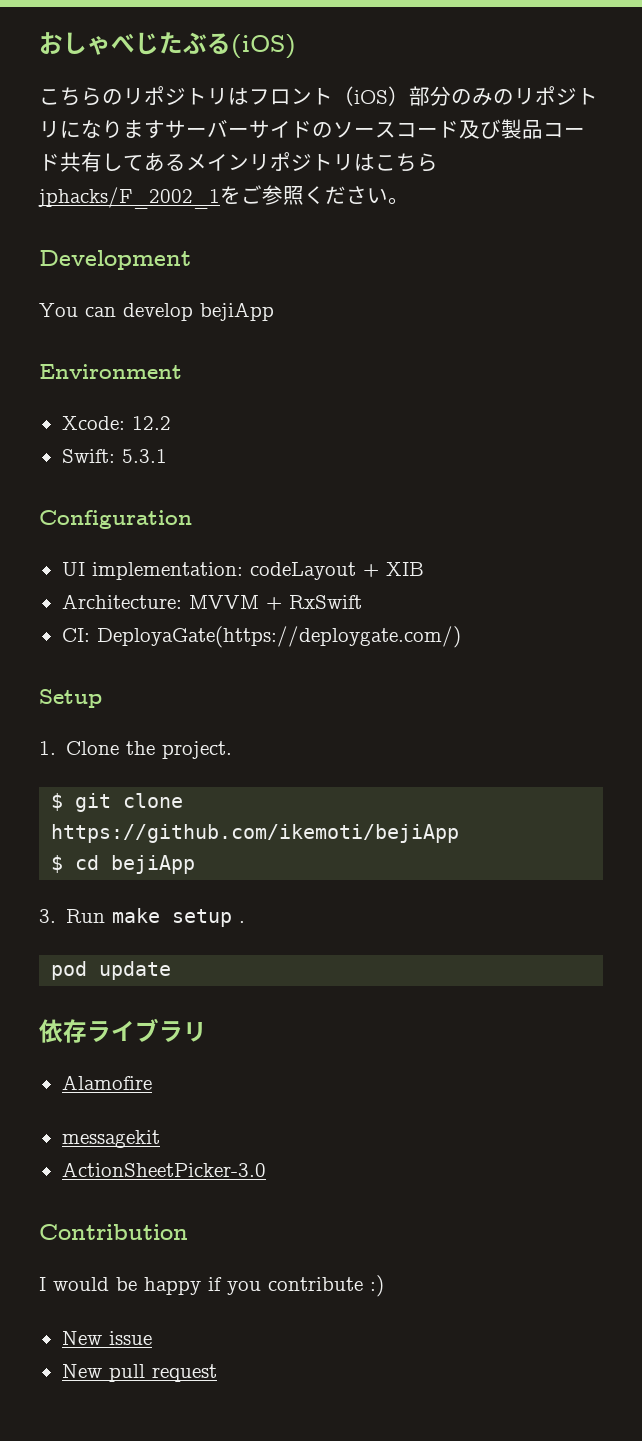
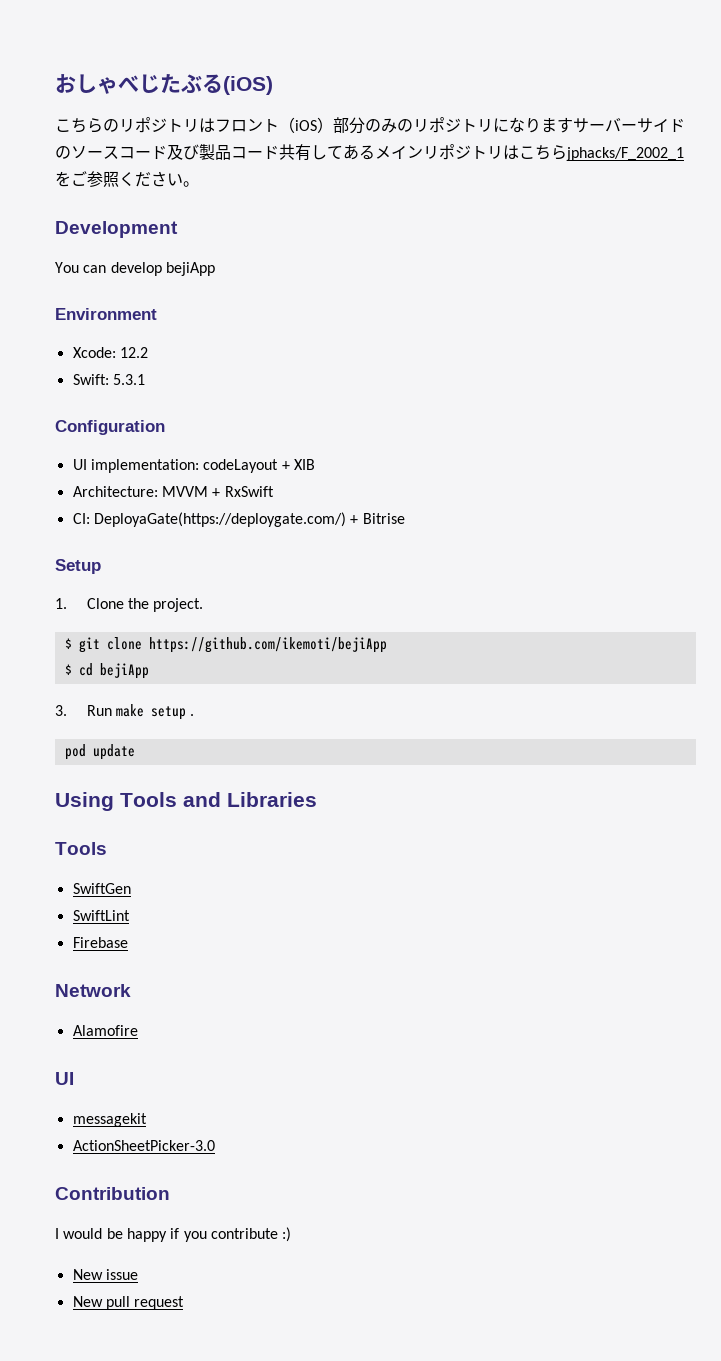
(461, 637) none -> [350,513,405,524] + Bitrise
[39,1018,207,1043] 依存ライブラリ -> [55,792,317,811] [55,842,107,855] [72,883,131,894] [72,910,130,921] [72,937,128,948] [55,984,131,997] Using Tools and Libraries // Tools // SwiftGen // SwiftLint // Firebase // Network
(152, 1082) none -> [55,1072,74,1085] // UI

